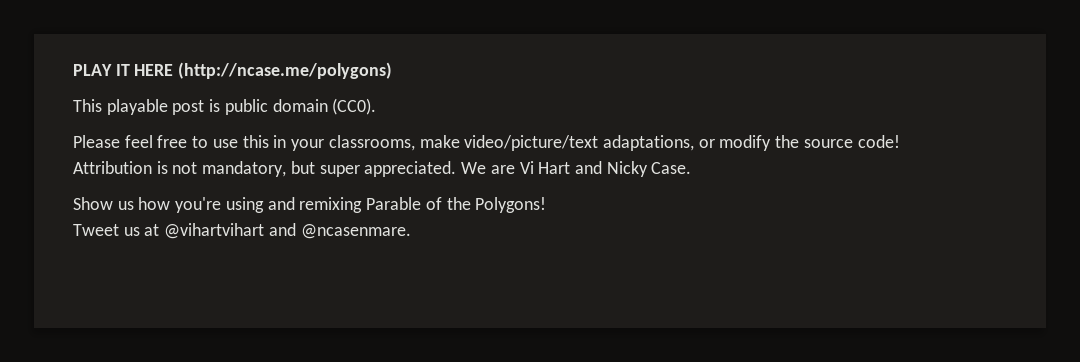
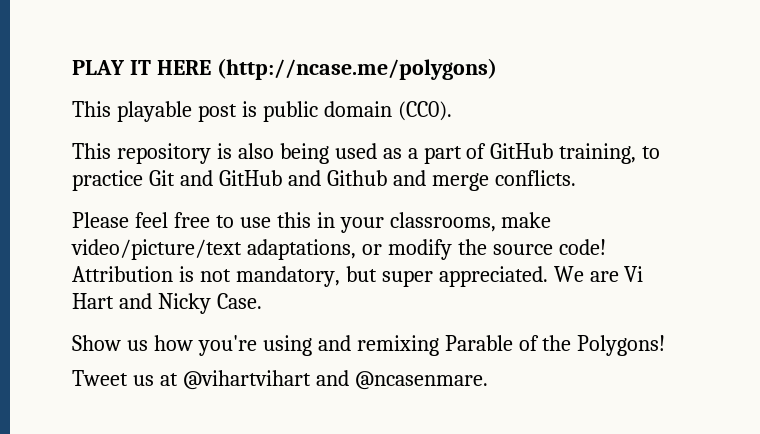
(377, 106) none -> [72,143,661,164] [72,170,576,191] // This repository is also being used as a part of GitHub training, to practice Git and GitHub and Github and merge conflicts.

